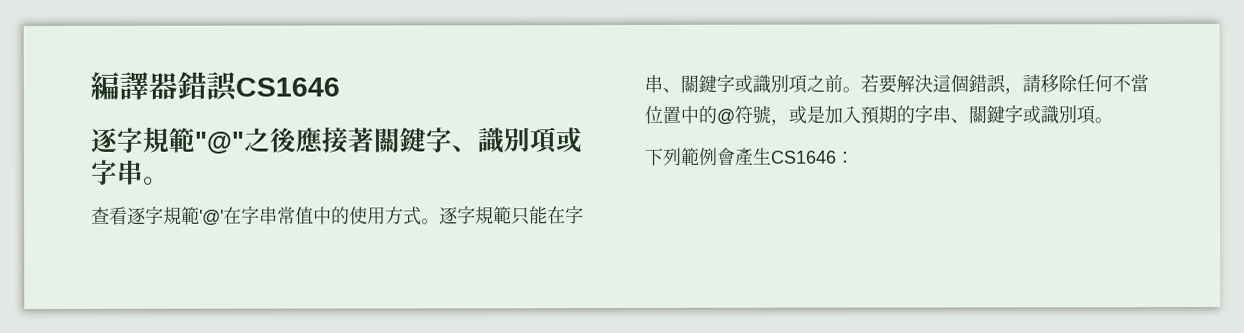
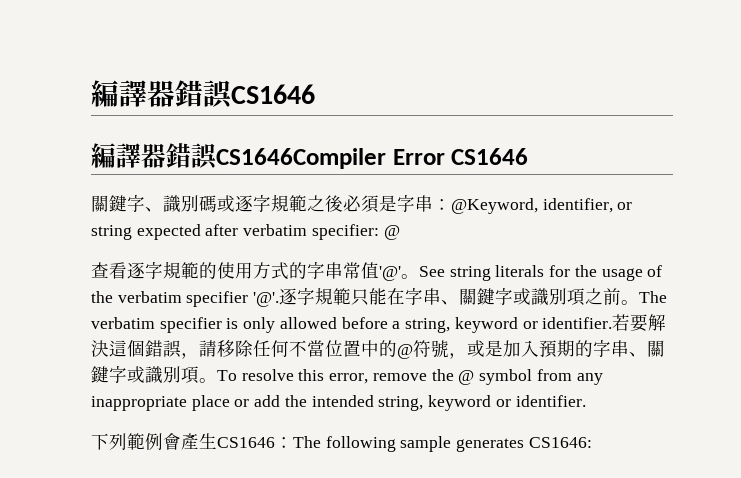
[90,127,582,154] [90,159,170,185] [91,205,440,226] 逐字規範"@"之後應接著關鍵字、識別項或字串。 // 查看逐字規範'@'在字串常值中的使用方式。 -> [91,143,529,170] [91,194,633,214] [91,224,400,240] [91,261,663,281] [91,291,280,307] 編譯器錯誤CS1646Compiler Error CS1646 // 關鍵字、識別碼或逐字規範之後必須是字串：@Keyword, identifier, or string expected after verbatim specifier: @ // 查看逐字規範的使用方式的字串常值'@'。See string literals for the usage of the verbatim specifier '@'.
(861, 89) none -> [639,291,668,303] [91,317,613,333] The verbatim specifier is only allowed before a string, keyword or identifier.
(1113, 120) none -> [217,369,603,385] [91,395,586,411] To resolve this error, remove the @ symbol from any inappropriate place or add the intended string, keyword or identifier.
(854, 157) none -> [293,436,592,452] The following sample generates CS1646:

